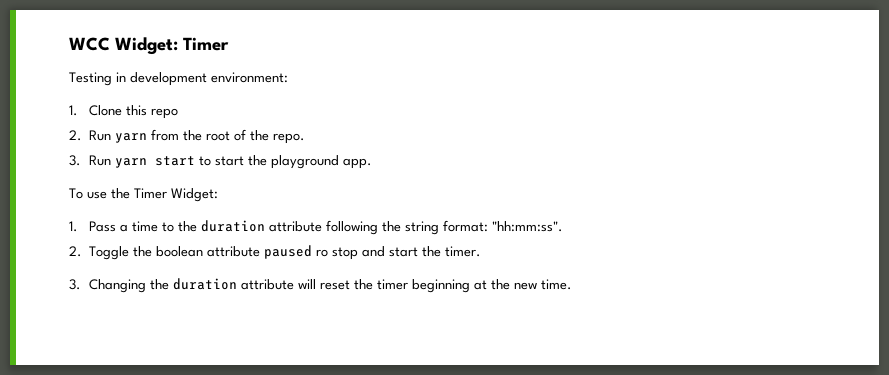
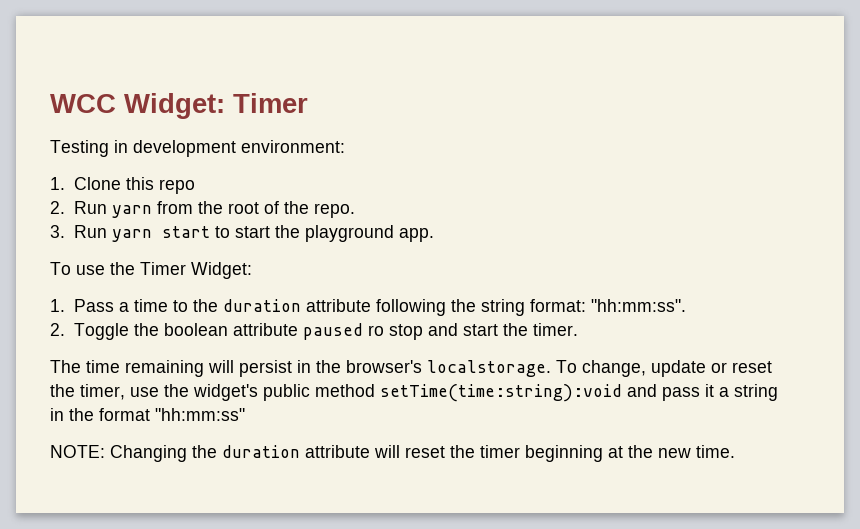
[69,279,81,290] 3. -> [50,360,772,377] [50,384,778,402] [50,408,245,421] [50,445,105,458] The time remaining will persist in the browser's localstorage. To change, update or reset the timer, use the widget's public method setTime(time:string):void and pass it a string in the format "hh:mm:ss" // NOTE:

